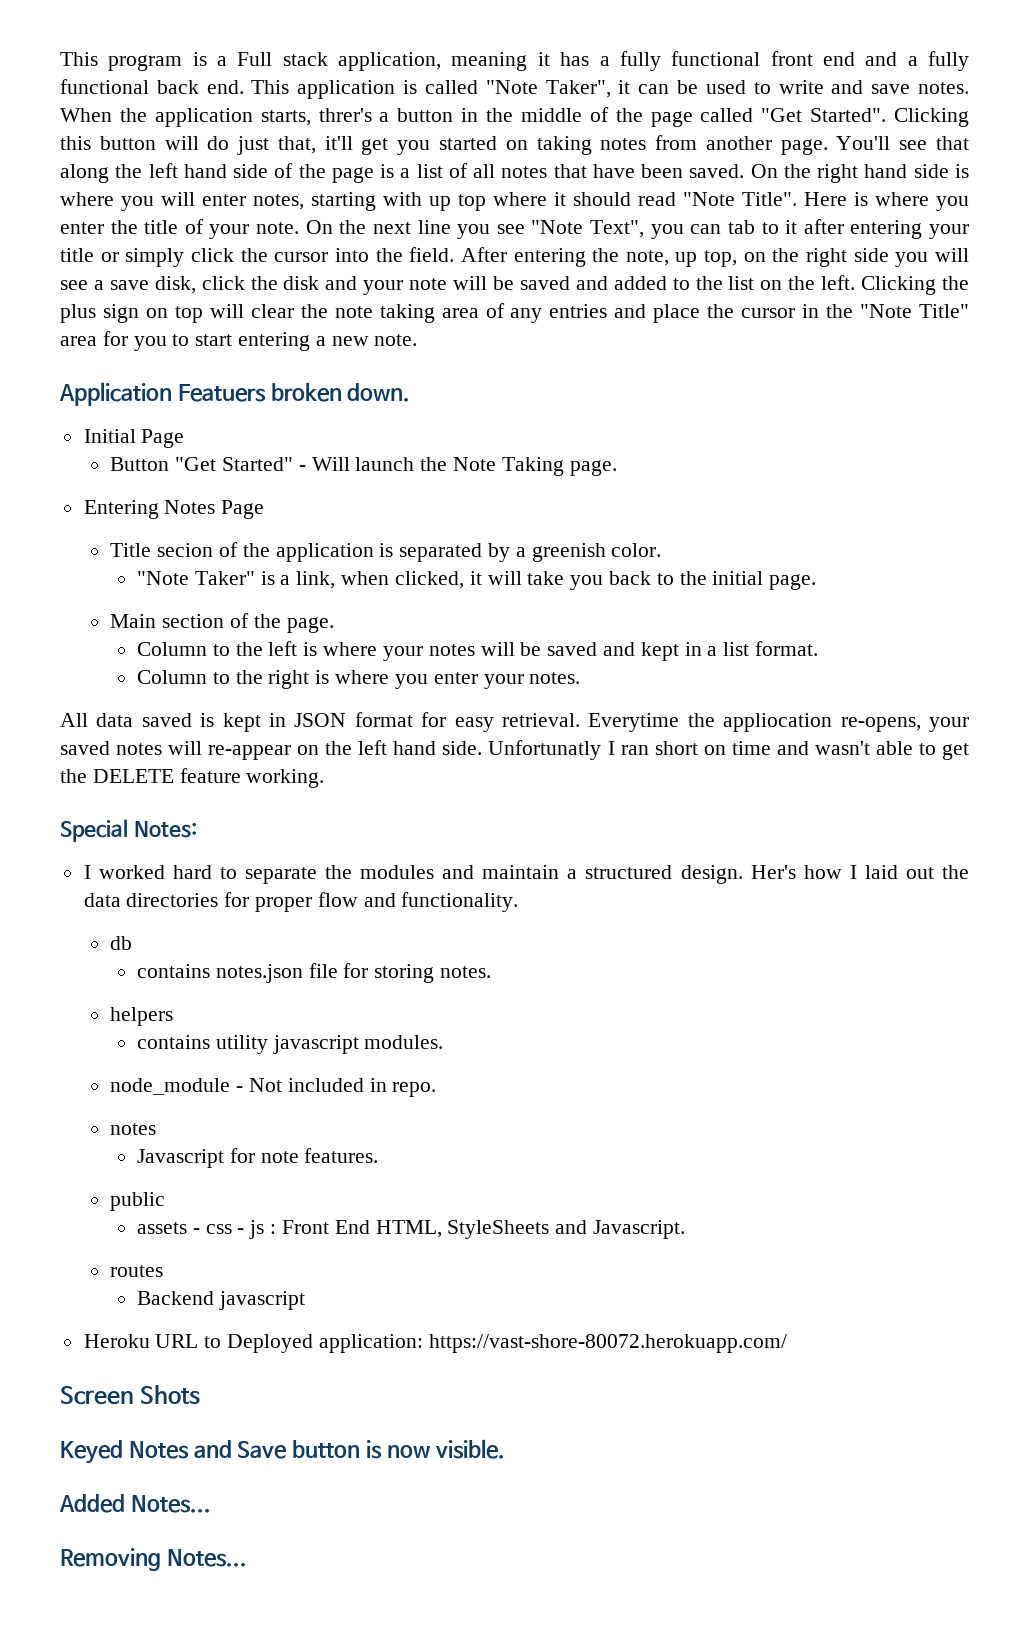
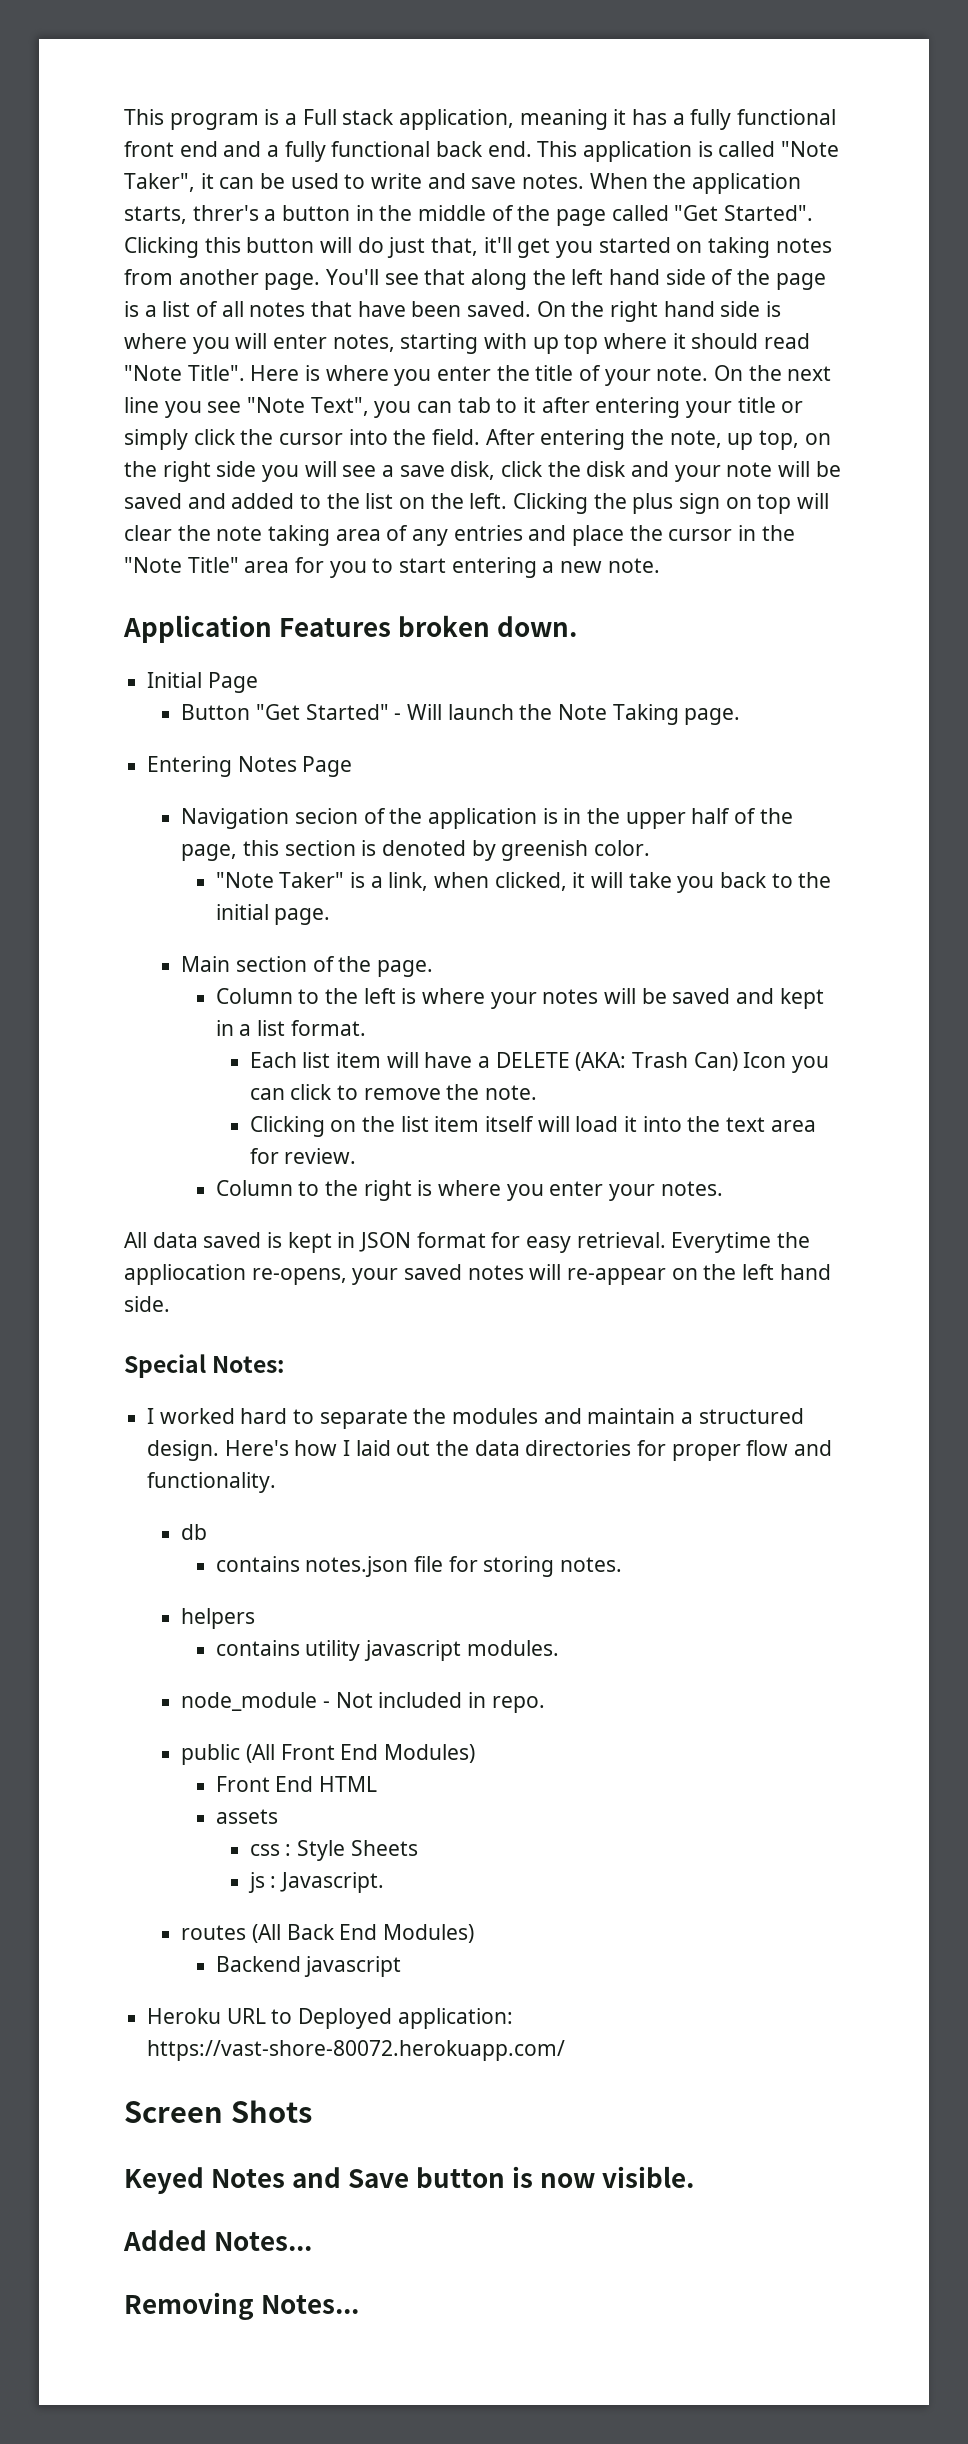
[177,384,266,402] Featuers -> [279,618,392,637] Features
[110,543,152,557] Title -> [181,808,290,829] Navigation
[399,543,526,562] separated by a -> [563,808,793,829] [181,840,496,861] in the upper half of the page, this section is denoted by
(818, 648) none -> [249,1052,830,1073] [249,1084,538,1100] [249,1116,816,1137] [249,1148,357,1164] // Each list item will have a DELETE (AKA: Trash Can) Icon you can click to remove the note. // Clicking on the list item itself will load it into the text area for review.
[488,740,970,760] [60,768,325,788] Unfortunatly I ran short on time and wasn't able to get the DELETE feature working. -> (170, 1304) none
[750,865,796,879] Her's -> [224,1440,289,1456] Here's
[110,1123,157,1135] [137,1148,379,1168] [110,1192,166,1211] [137,1220,685,1239] [110,1265,164,1277] notes // Javascript for note features. // public // assets - css - js : Front End HTML, StyleSheets and Javascript. // routes -> [181,1744,475,1765] [215,1776,377,1792] [215,1809,278,1824] [249,1840,418,1861] [247,1872,385,1893] [181,1924,474,1943] public (All Front End Modules) // Front End HTML // assets // css : Style Sheets // js : Javascript. // routes (All Back End Modules)

